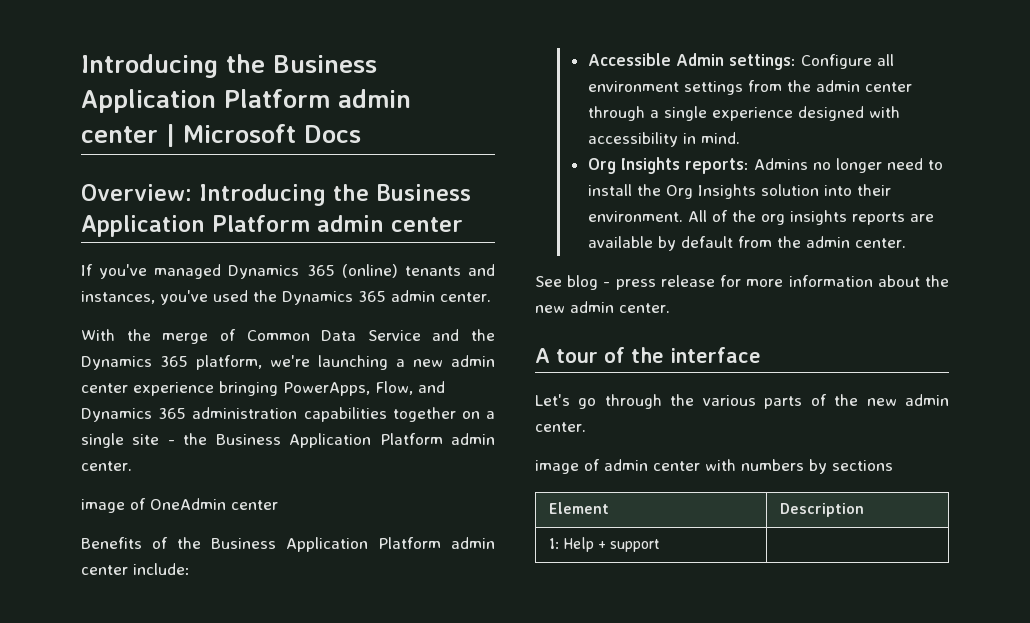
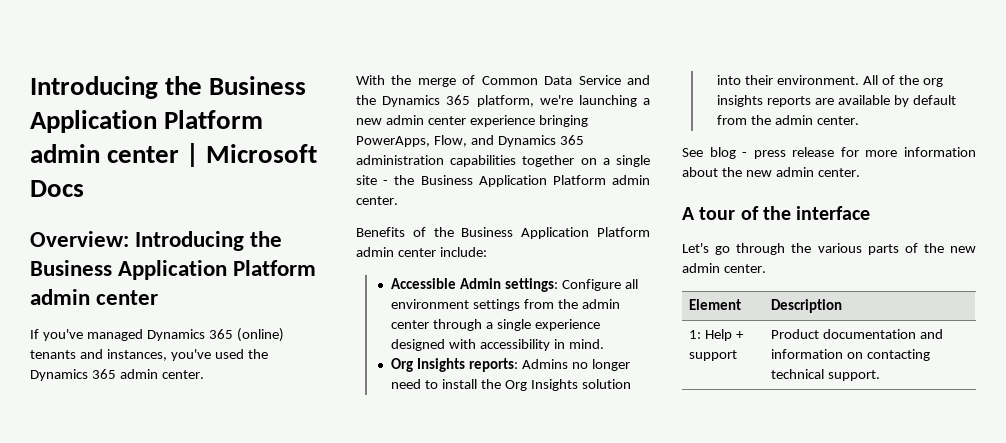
[81,498,278,513] // image of OneAdmin center -> (398, 200) none
[535,459,893,474] // image of admin center with numbers by sections -> (766, 268) none
(661, 545) none -> [771,329,943,339] [771,349,930,361] [771,369,880,381] Product documentation and information on contacting technical support.

